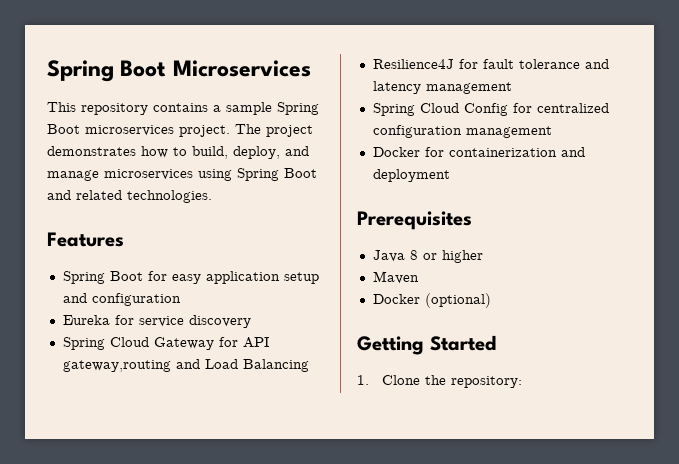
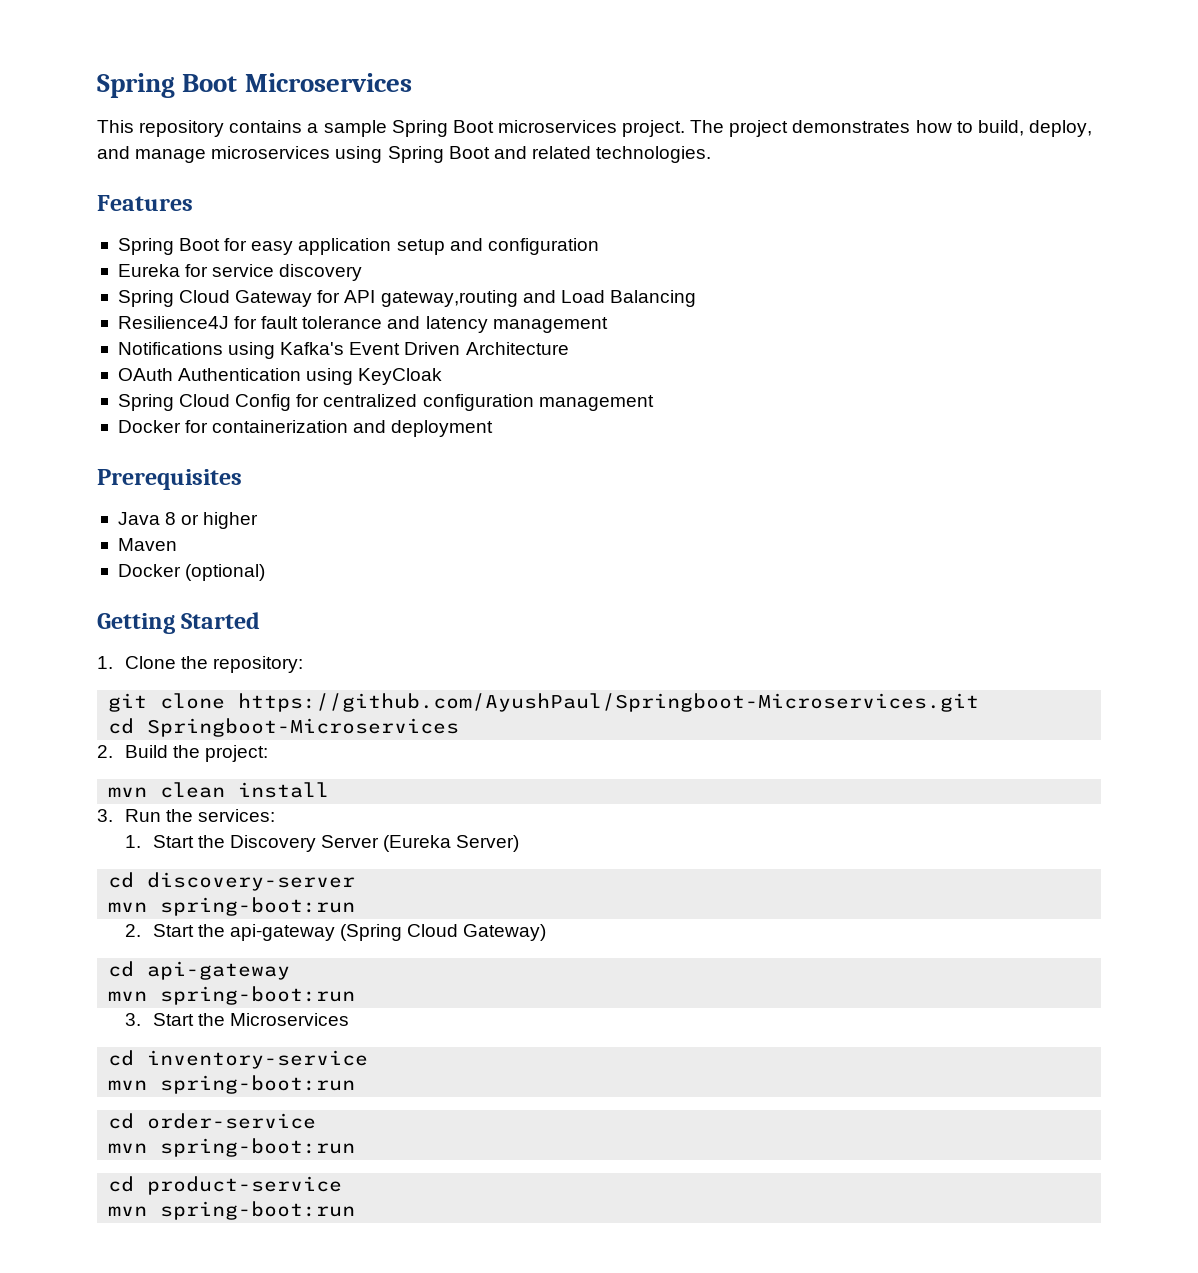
(512, 88) none -> [117,342,569,359] [117,368,443,385] // Notifications using Kafka's Event Driven Architecture // OAuth Authentication using KeyCloak
(523, 382) none -> [108,693,980,712] [108,718,460,737] [97,745,269,762] [108,782,330,798] [97,809,276,822] [124,835,520,852] [108,872,356,891] [108,897,356,916] [124,924,547,941] [108,961,291,980] [108,986,356,1005] [124,1013,349,1026] [108,1050,369,1069] [108,1075,356,1094] [108,1113,317,1129] [108,1138,356,1157] [108,1176,343,1195] [108,1201,356,1220] // git clone https://github.com/AyushPaul/Springboot-Microservices.git // cd Springboot-Microservices // 2. Build the project: // mvn clean install // 3. Run the services: // 1. Start the Discovery Server (Eureka Server) // cd discovery-server // mvn spring-boot:run // 2. Start the api-gateway (Spring Cloud Gateway) // cd api-gateway // mvn spring-boot:run // 3. Start the Microservices // cd inventory-service // mvn spring-boot:run // cd order-service // mvn spring-boot:run // cd product-service // mvn spring-boot:run

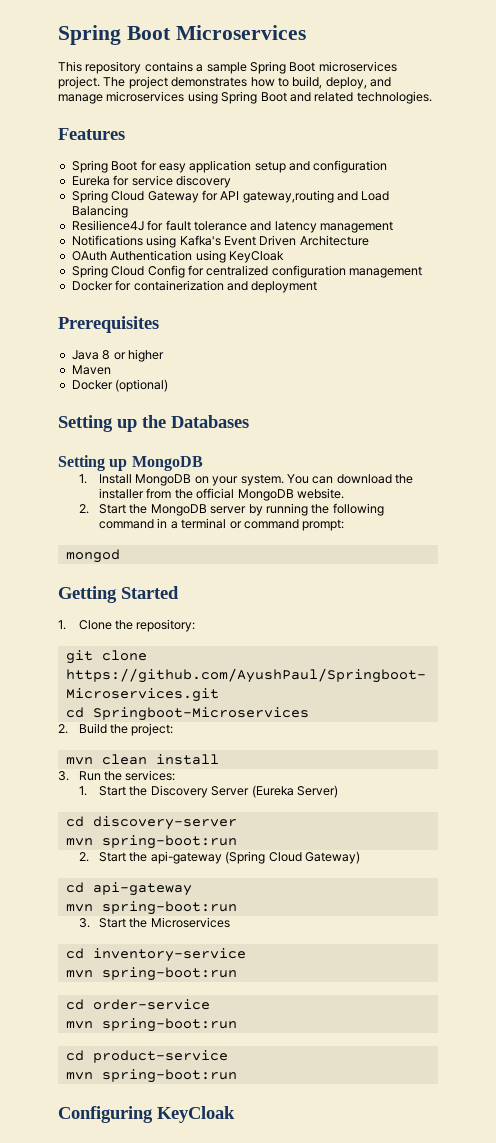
(266, 572) none -> [58,415,249,432] [58,455,203,471] [78,474,414,486] [99,488,344,501] [78,503,384,516] [99,518,345,531] [65,549,120,563] // Setting up the Databases // Setting up MongoDB // 1. Install MongoDB on your system. You can download the installer from the official MongoDB website. // 2. Start the MongoDB server by running the following command in a terminal or command prompt: // mongod
(356, 1210) none -> [58,1106,235,1123] // Configuring KeyCloak

